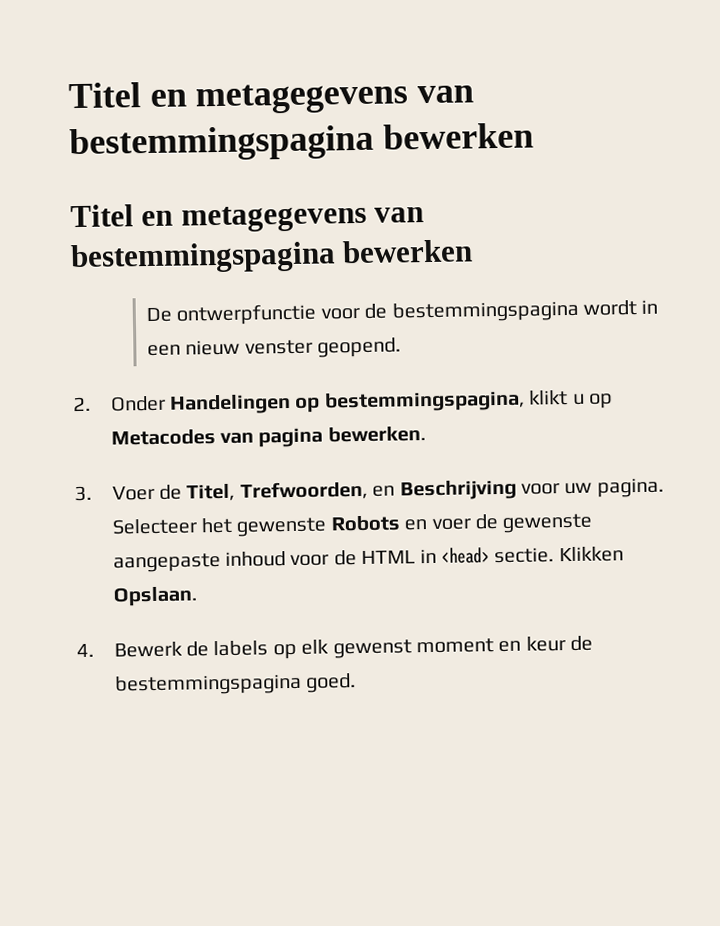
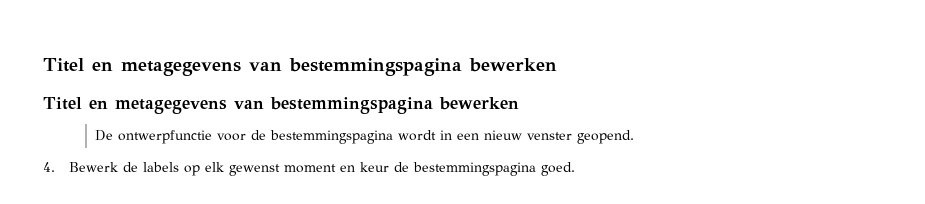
[73,390,613,415] [110,426,426,448] [74,477,664,502] [111,513,594,537] [112,546,624,573] [112,586,198,607] // 2. Onder Handelingen op bestemmingspagina, klikt u op Metacodes van pagina bewerken. // 3. Voer de Titel, Trefwoorden, en Beschrijving voor uw pagina. Selecteer het gewenste Robots en voer de gewenste aangepaste inhoud voor de HTML in <head> sectie. Klikken Opslaan. -> (634, 137) none

